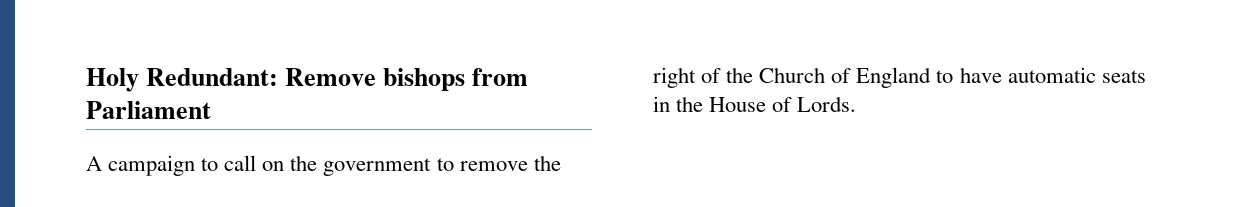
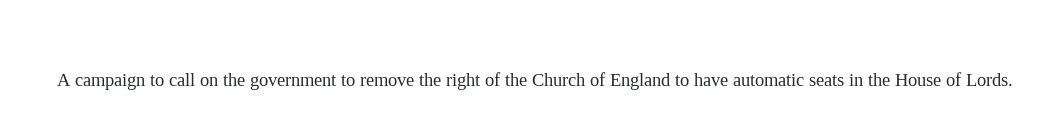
[86,68,529,92] [86,101,211,119] Holy Redundant: Remove bishops from Parliament // -> (57, 80) none

